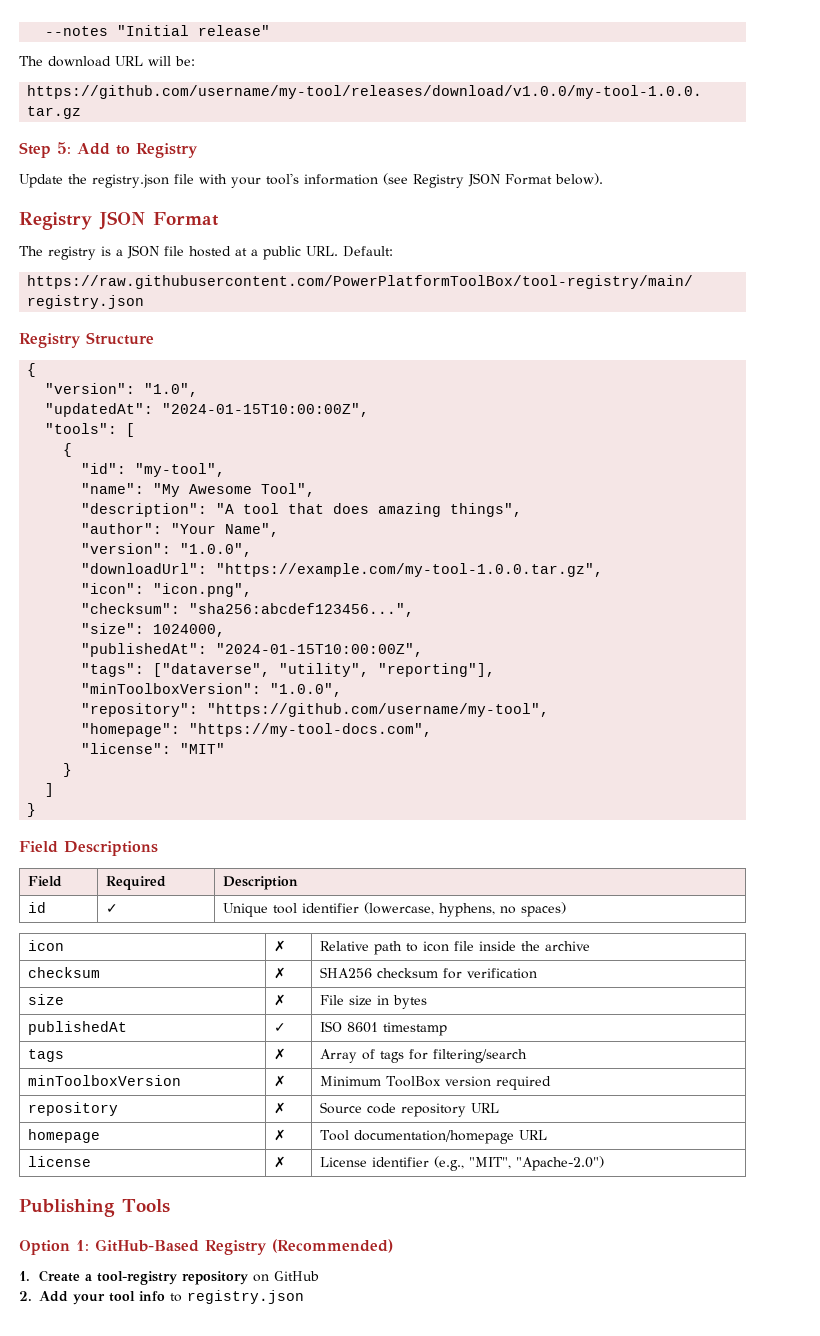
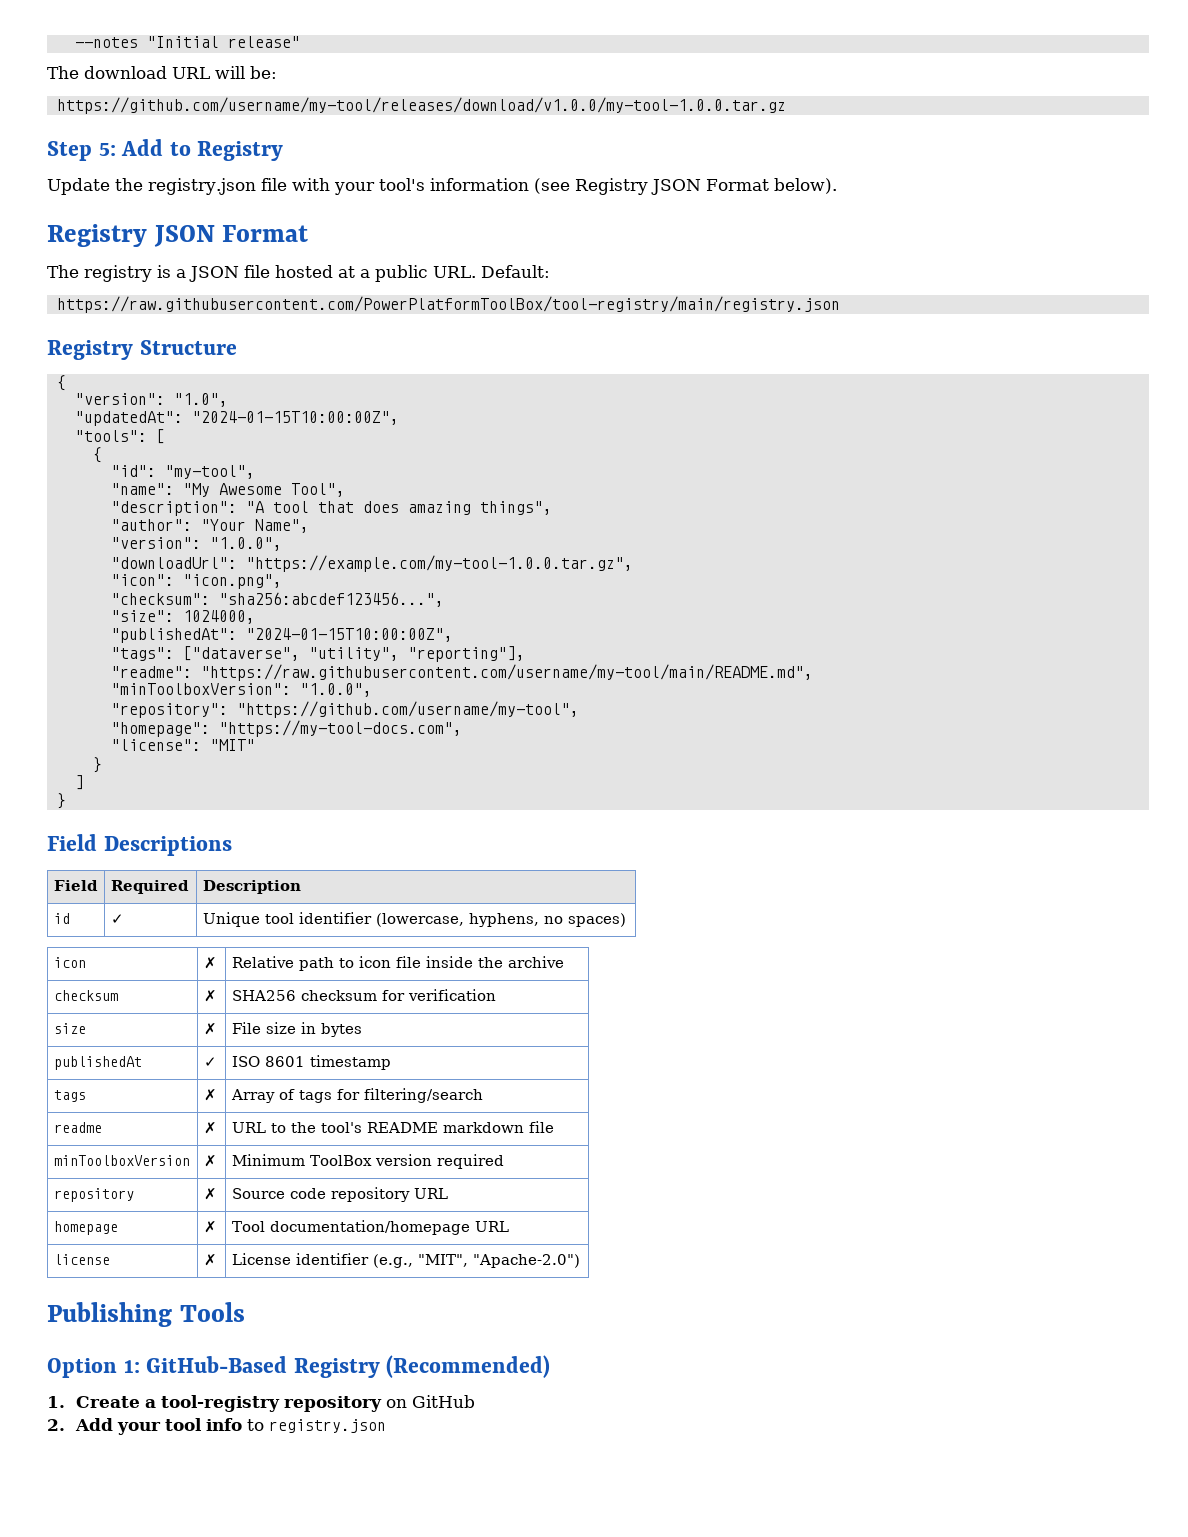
(496, 670) none -> [110,664,813,681] // "readme": "https://raw.githubusercontent.com/username/my-tool/main/README.md",
(528, 1056) none -> [53,1122,102,1133] [203,1122,217,1134] [231,1121,554,1133] // readme | ✗ | URL to the tool's README markdown file

